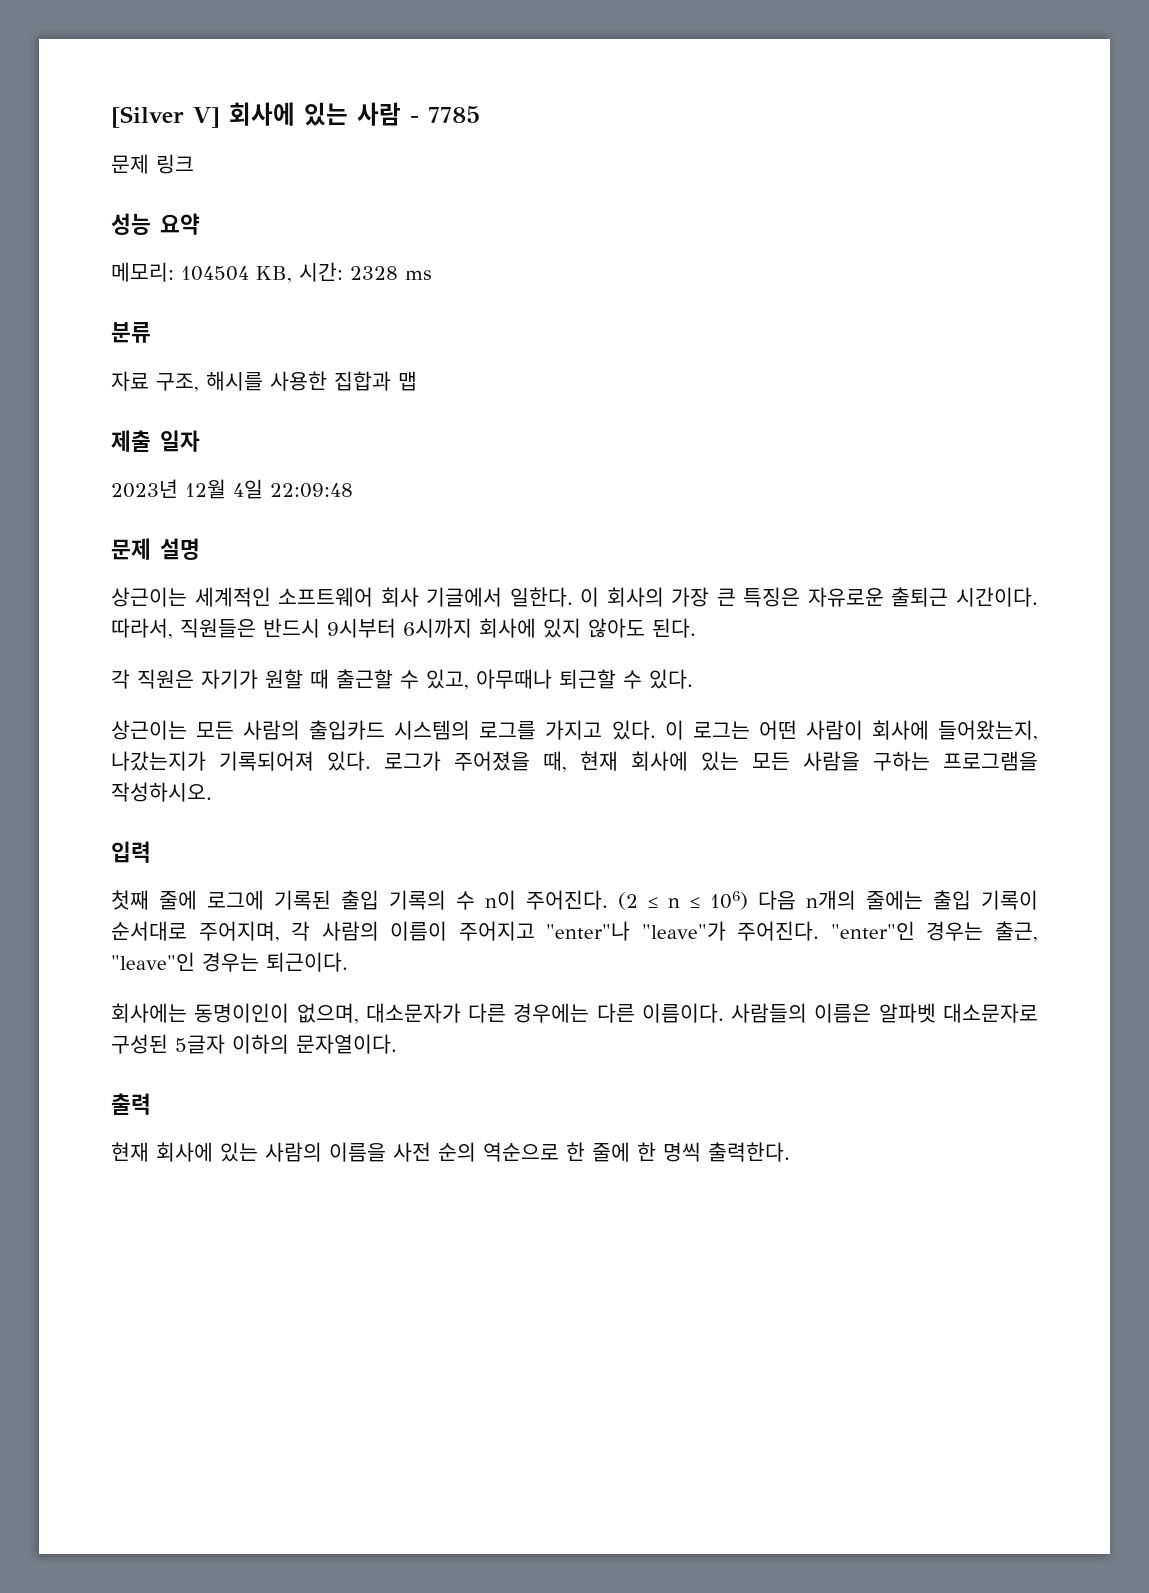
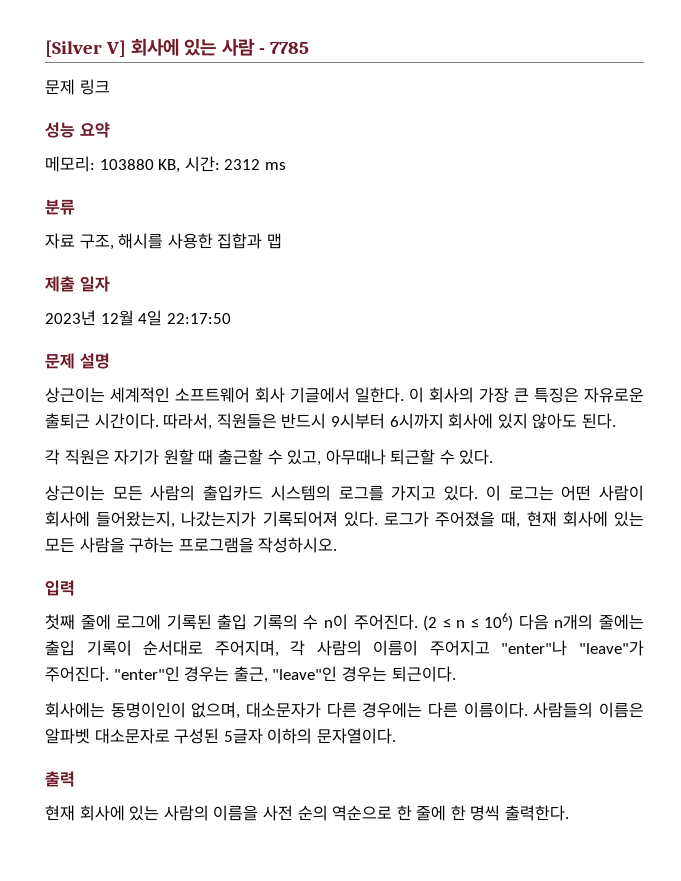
[181,266,249,281] 104504 -> [99,159,154,170] 103880
[350,266,398,280] 2328 -> [224,159,261,170] 2312
[270,483,353,498] 22:09:48 -> [166,313,231,324] 22:17:50

